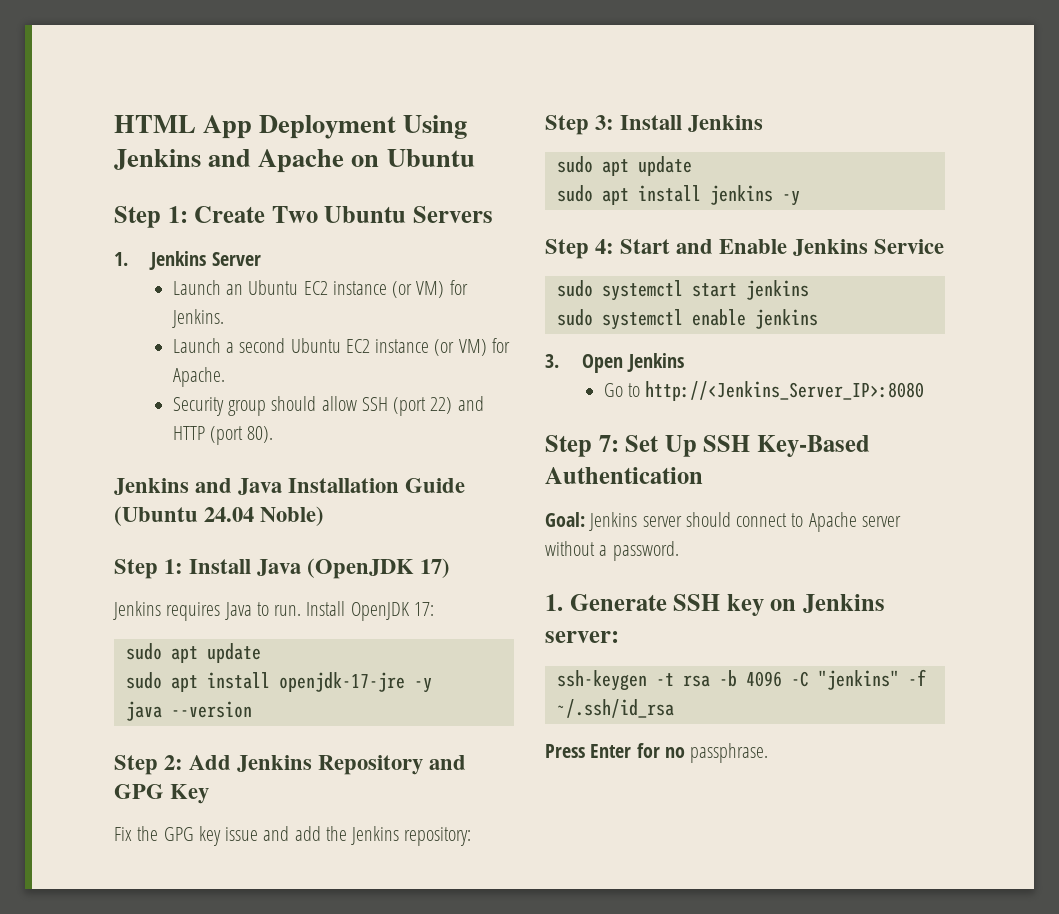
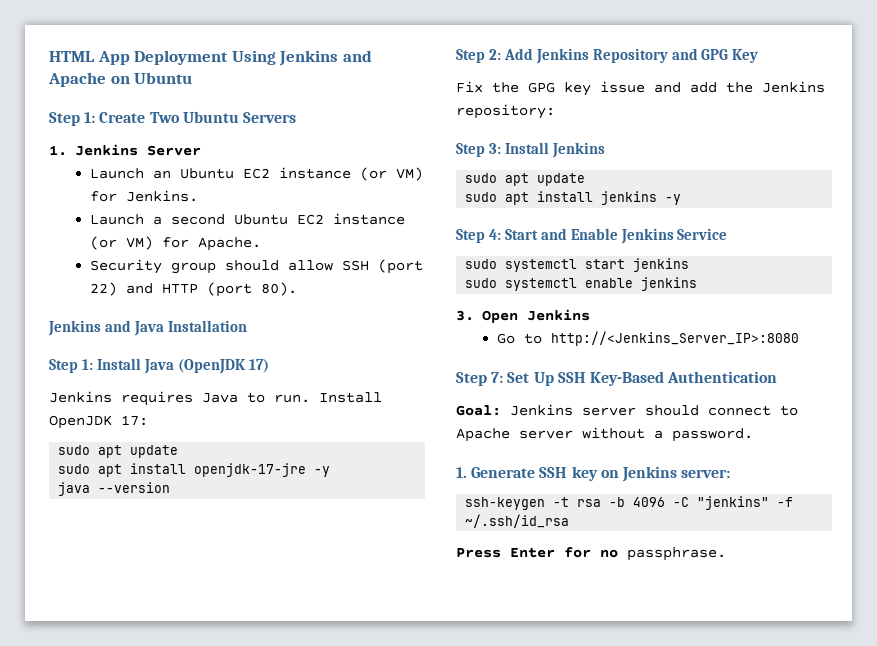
[405,478,466,493] [114,506,325,526] Guide (Ubuntu 24.04 Noble) -> (247, 326) none

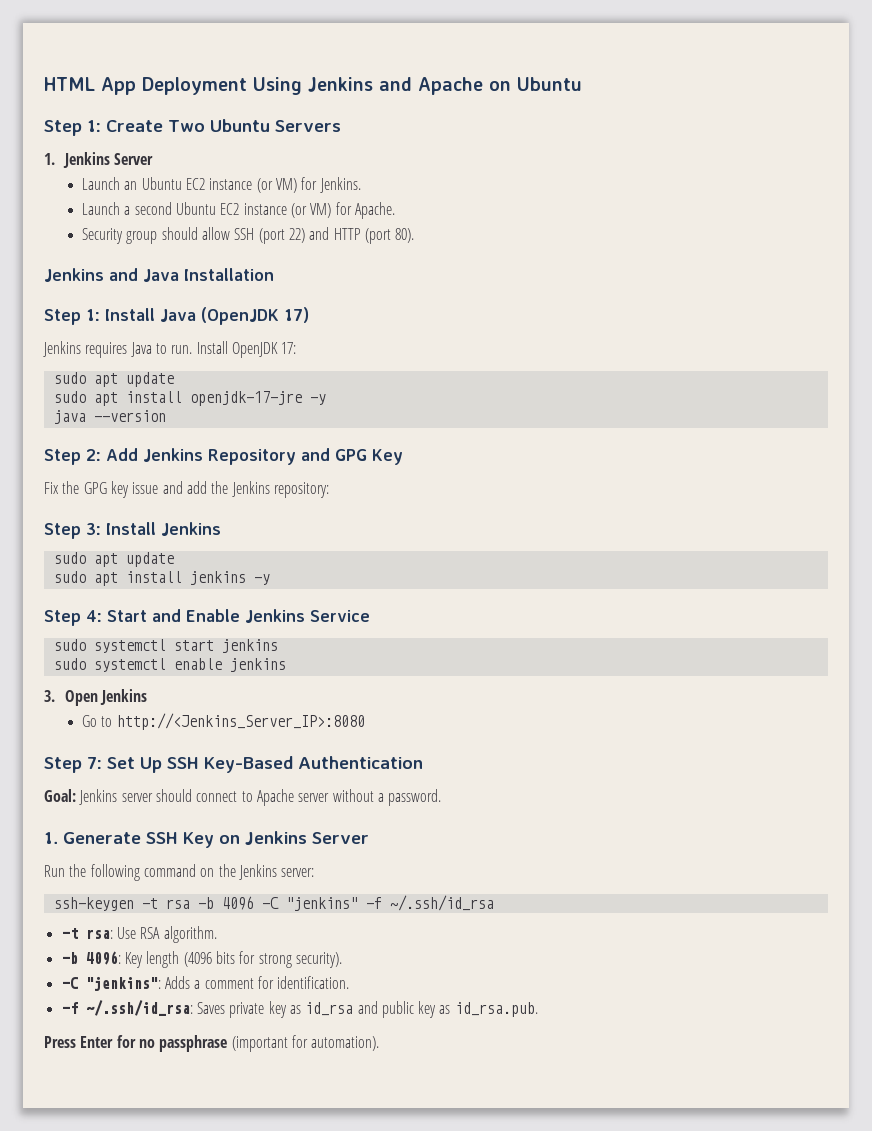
[571,466,598,481] key -> [183,832,214,848] Key
(677, 474) none -> [312,832,369,844] [44,864,277,881] Server // Run the following command on the Jenkins
(570, 521) none -> [61,926,217,943] [61,951,342,968] [61,976,350,991] [61,1000,538,1018] // -t rsa: Use RSA algorithm. // -b 4096: Key length (4096 bits for strong security). // -C "jenkins": Adds a comment for identification. // -f ~/.ssh/id_rsa: Saves private key as id_rsa and public key as id_rsa.pub.
[627,547,726,561] passphrase. -> [159,1035,380,1052] passphrase (important for automation).

